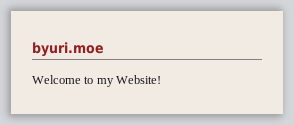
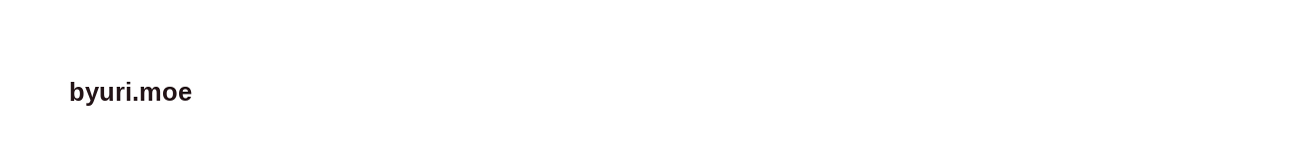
[32,75,162,87] // Welcome to my Website! -> (193, 93) none

